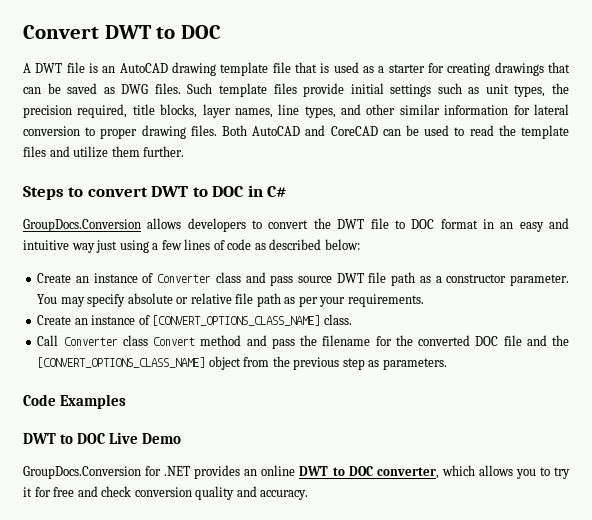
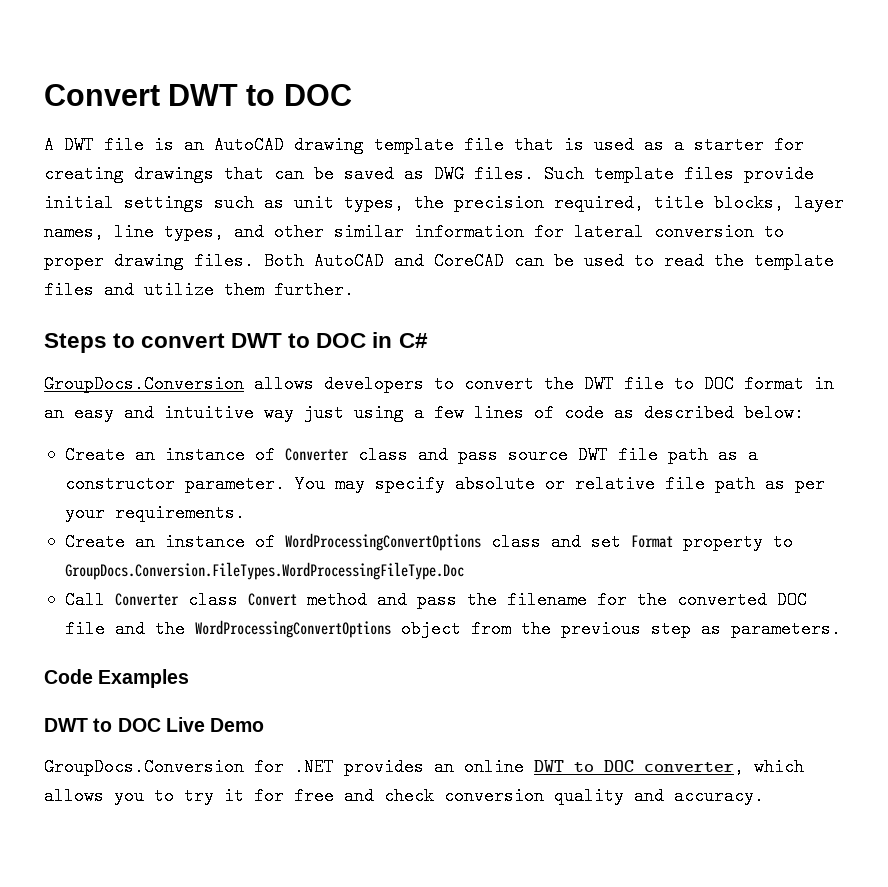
[152,314,352,326] [CONVERT_OPTIONS_CLASS_NAME] class. -> [284,533,793,551] [64,562,464,580] WordProcessingConvertOptions class and set Format property to GroupDocs.Conversion.FileTypes.WordProcessingFileType.Doc
[37,357,206,368] [CONVERT_OPTIONS_CLASS_NAME] -> [194,620,391,638] WordProcessingConvertOptions

